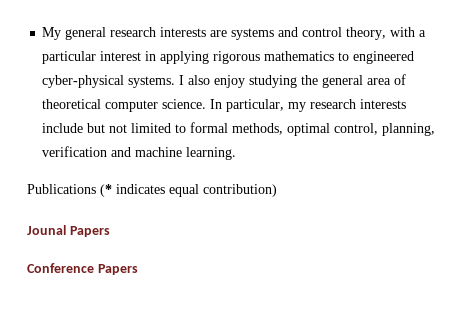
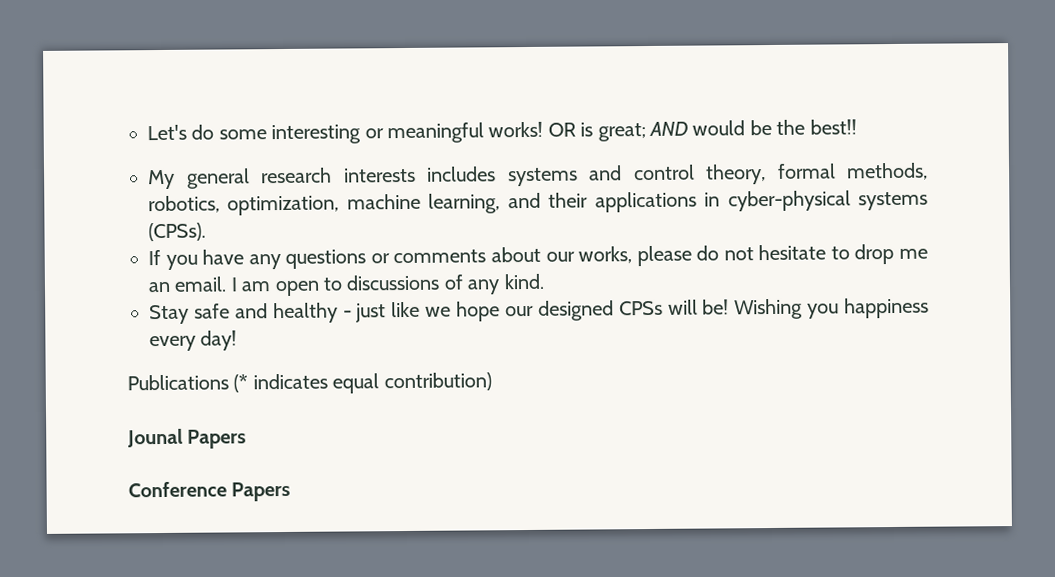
(42, 33) none -> [147,119,857,145] Let's do some interesting or meaningful works! OR is great; AND would be the best!! //
[210,30,228,37] are -> [426,166,496,182] includes
[390,27,427,37] [42,51,415,64] [42,74,407,88] [42,99,407,112] [42,122,436,136] [42,146,237,160] with a particular interest in applying rigorous mathematics to engineered cyber-physical systems. I also enjoy studying the general area of theoretical computer science. In particular, my research interests include but not limited to formal methods, optimal control, planning, verification and machine learning. -> [776,162,928,181] [148,190,929,216] [148,222,206,242] [148,243,928,270] [148,273,545,297] [149,297,929,325] [149,330,238,352] formal methods, robotics, optimization, machine learning, and their applications in cyber-physical systems (CPSs). // If you have any questions or comments about our works, please do not hesitate to drop me an email. I am open to discussions of any kind. // Stay safe and healthy - just like we hope our designed CPSs will be! Wishing you happiness every day!

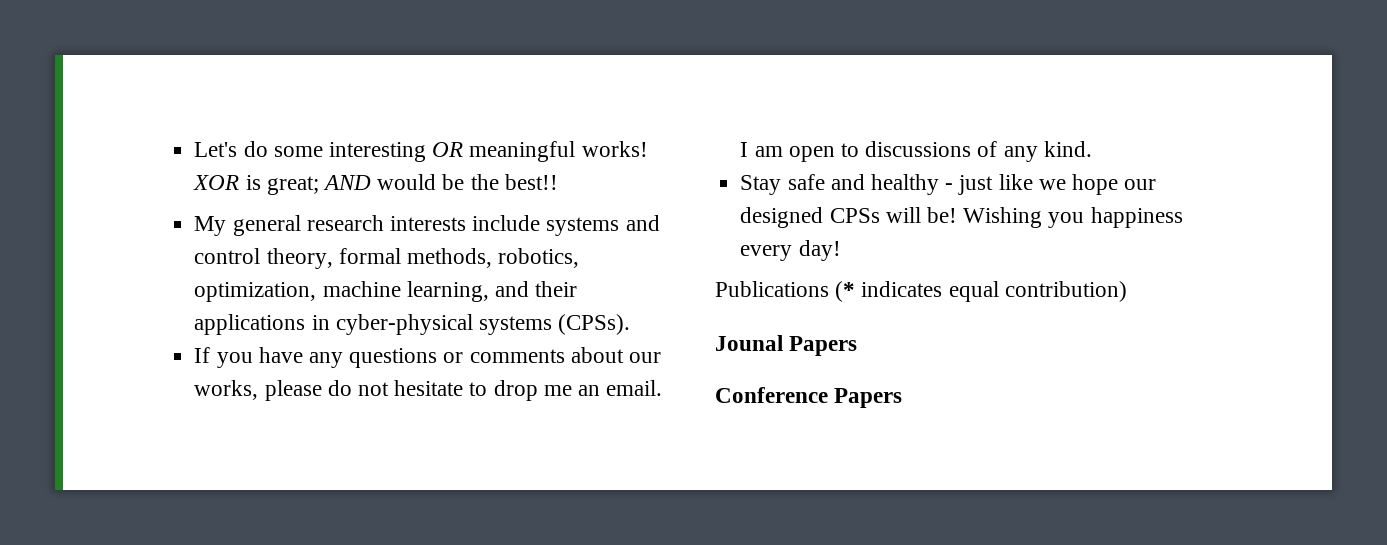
[364,128,384,139] or -> [432,142,464,157] OR
[547,122,576,137] OR -> [193,175,240,190] XOR
[426,166,496,182] includes -> [472,215,541,231] include

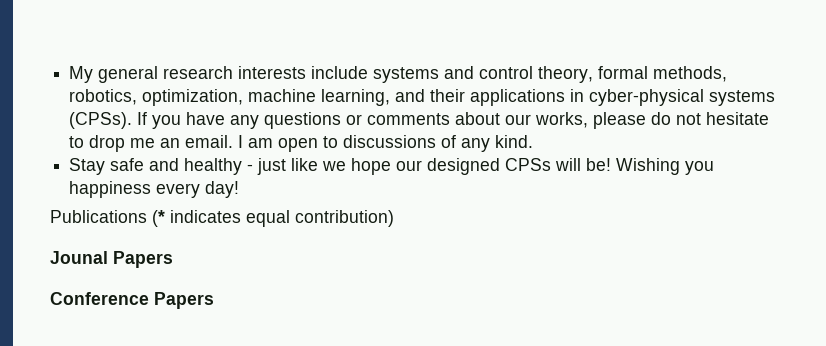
[194,141,648,162] [193,174,558,195] Let's do some interesting OR meaningful works! XOR is great; AND would be the best!! // -> (69, 74) none
(631, 324) // -> (133, 120) none

